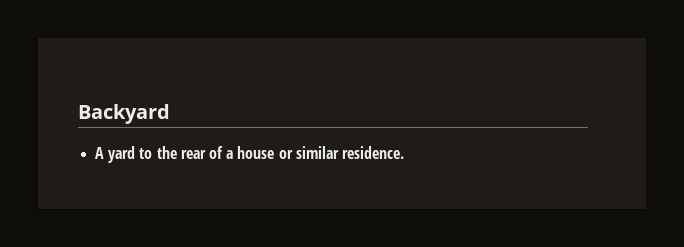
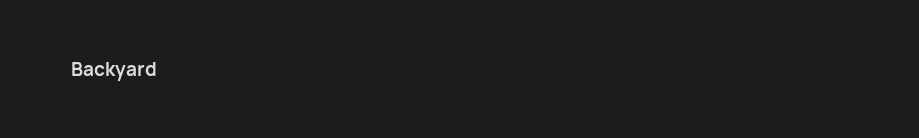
[95,146,404,163] // A yard to the rear of a house or similar residence. -> (157, 71) none

